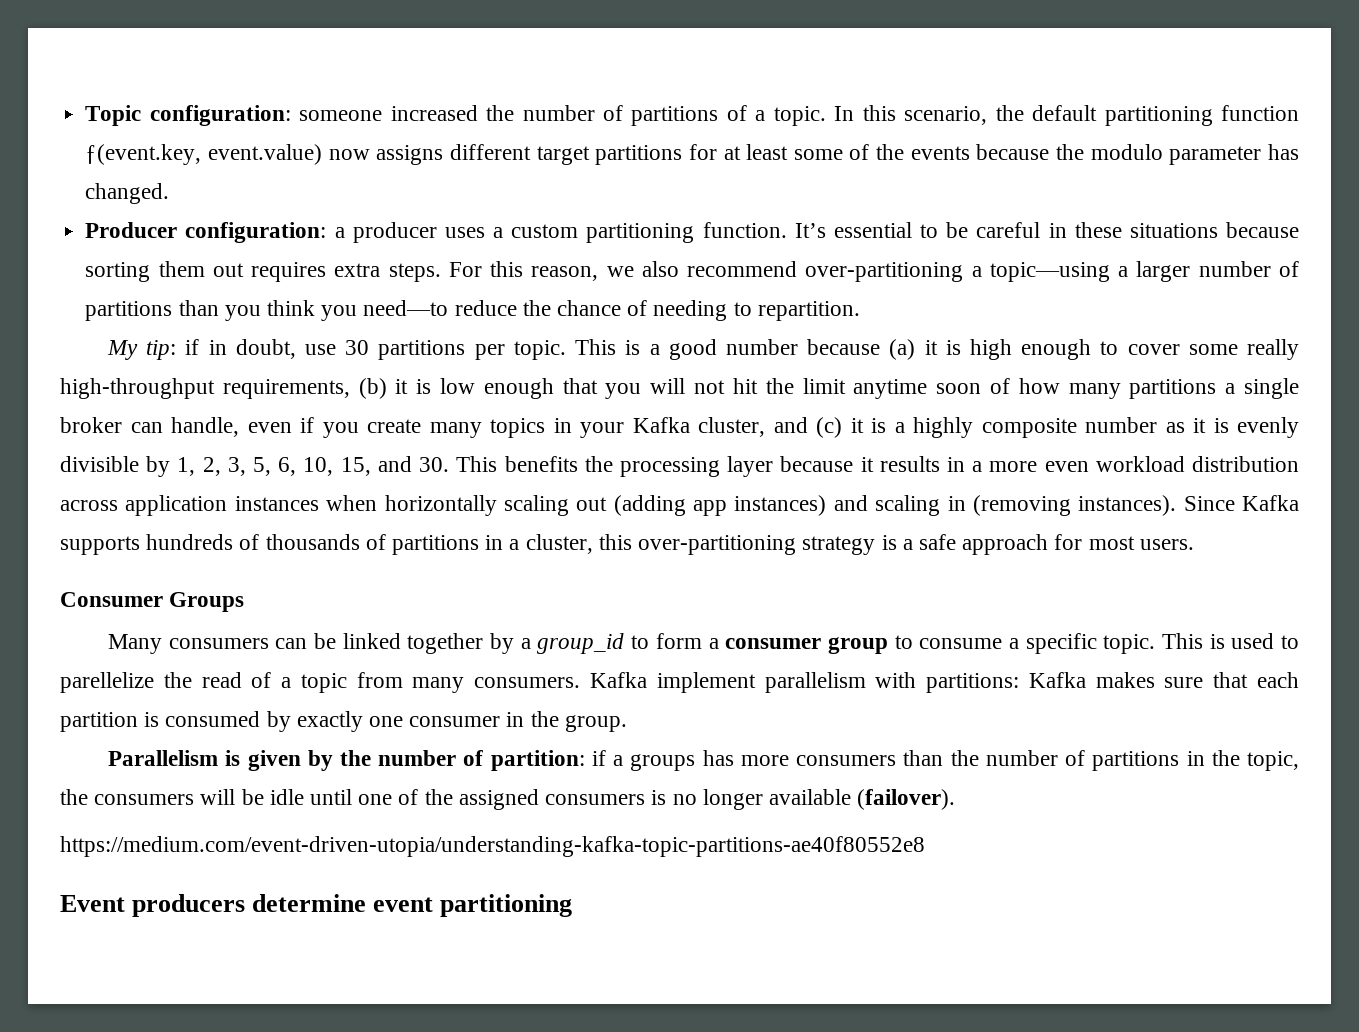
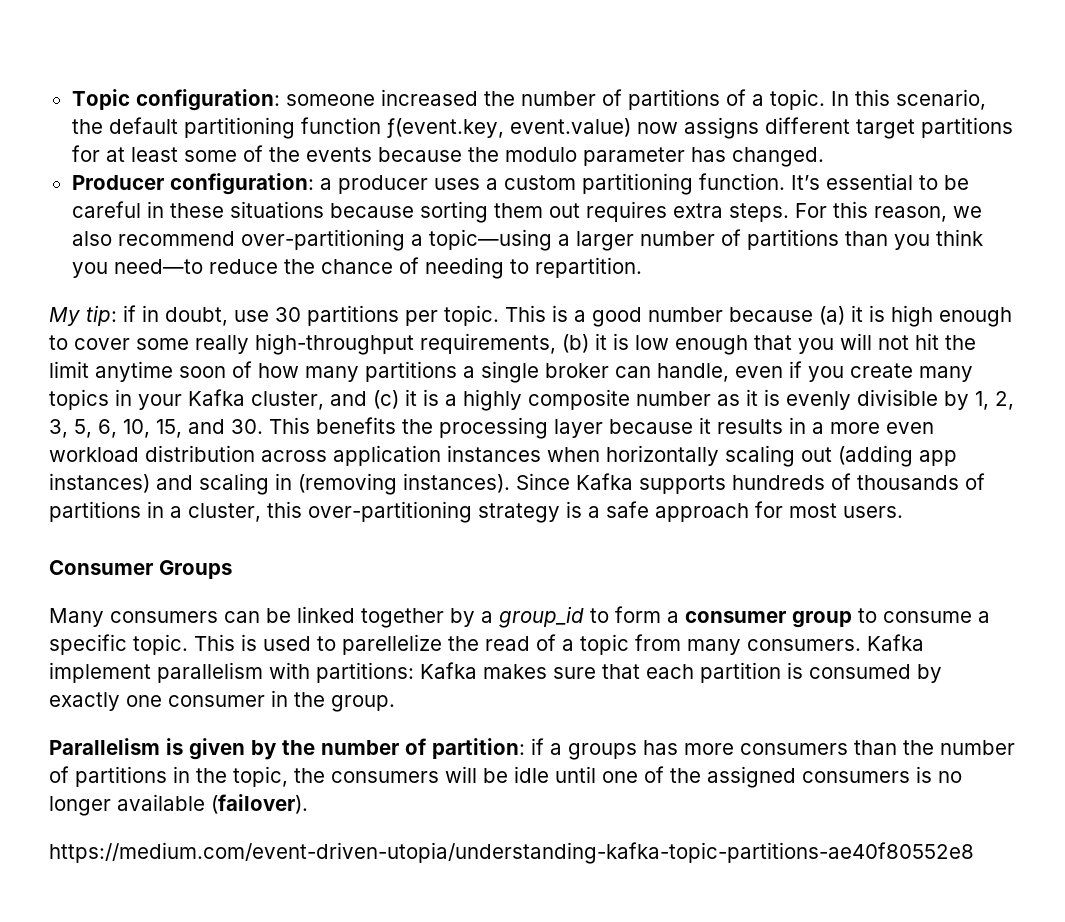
[60,894,573,917] // Event producers determine event partitioning -> (974, 853) none

